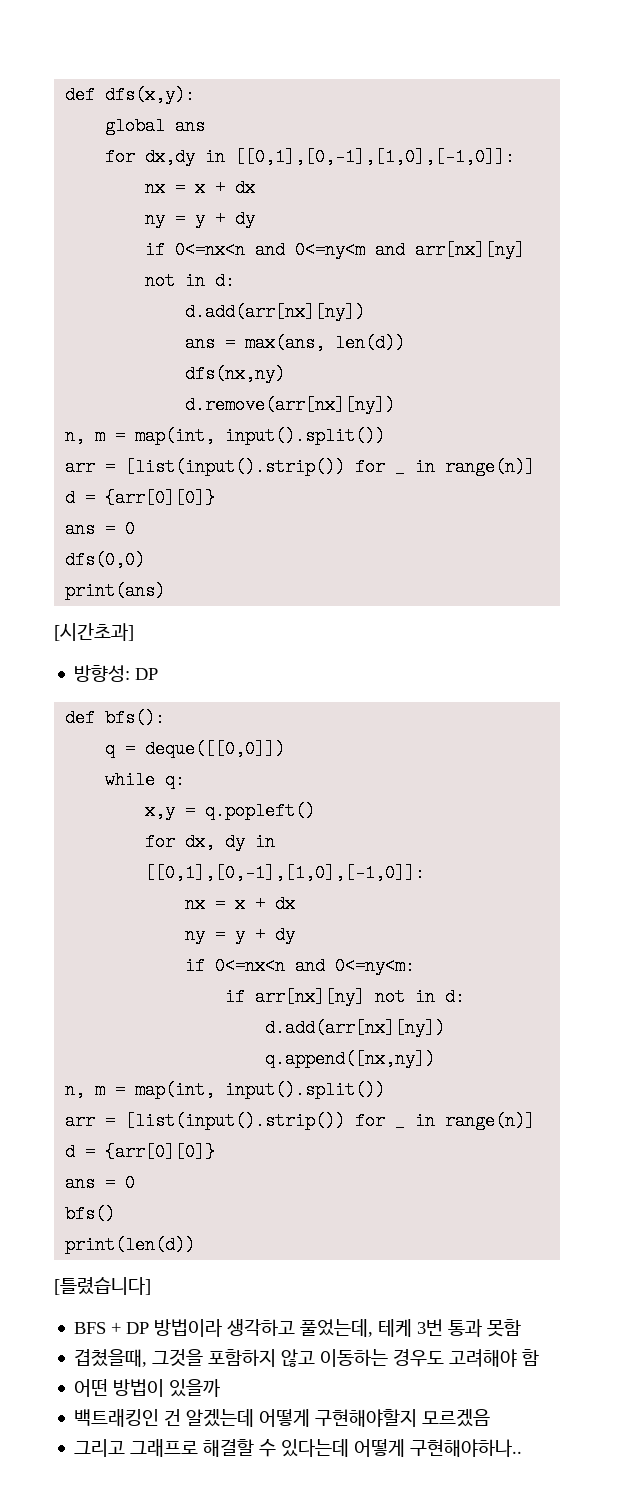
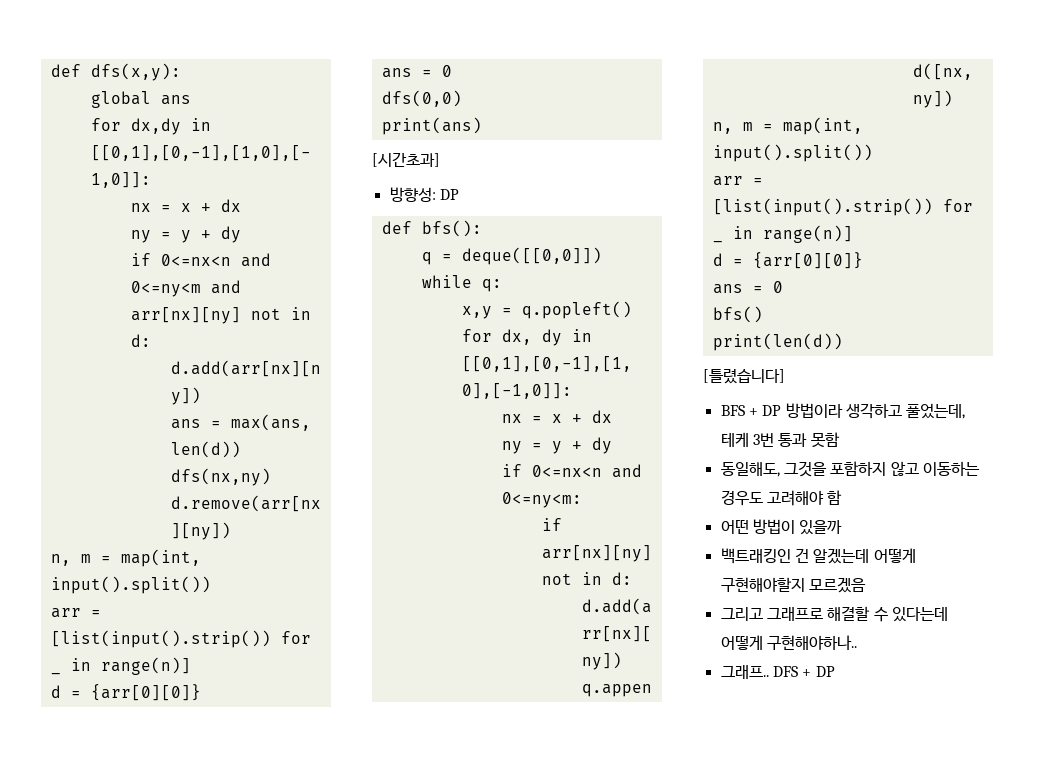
[74,1349,148,1367] 겹쳤을때, -> [720,462,780,477] 동일해도,
(523, 1448) none -> [720,665,835,679] // 그래프.. DFS + DP

